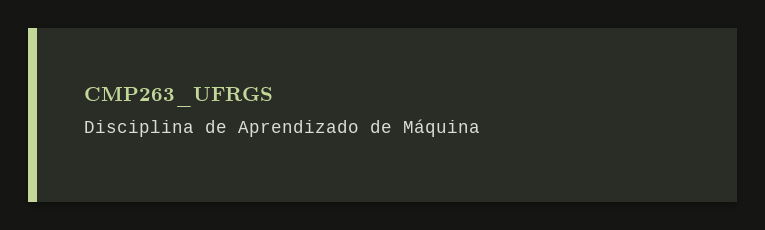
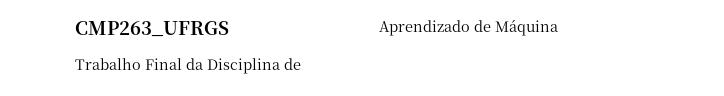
(273, 96) none -> [75,58,203,70] Trabalho Final da

